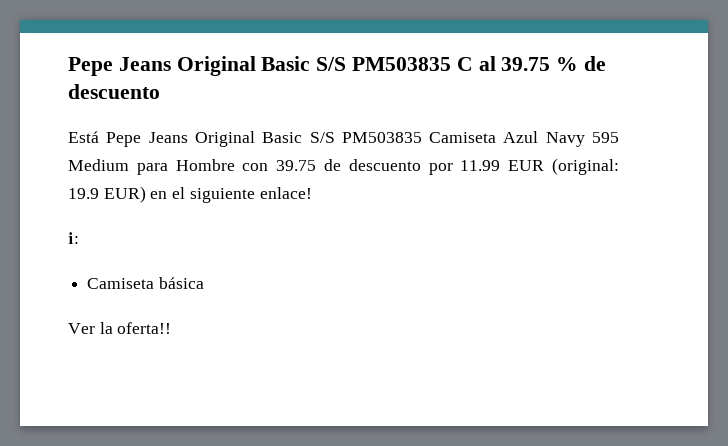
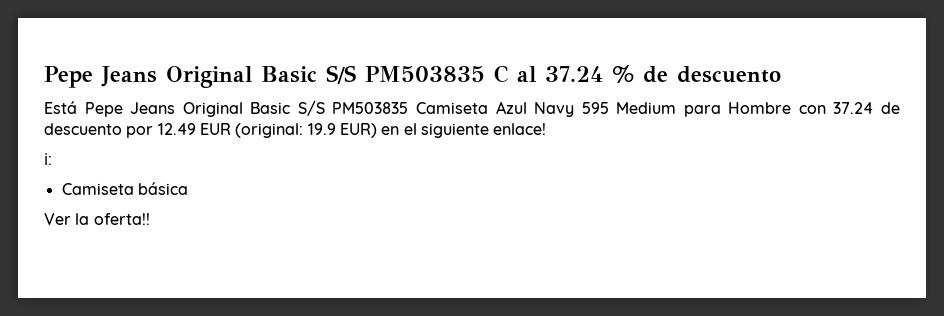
[501,57,551,71] 39.75 -> [544,66,603,82] 37.24
[276,160,317,171] 39.75 -> [833,102,874,114] 37.24
[460,160,501,171] 11.99 -> [157,123,196,135] 12.49

